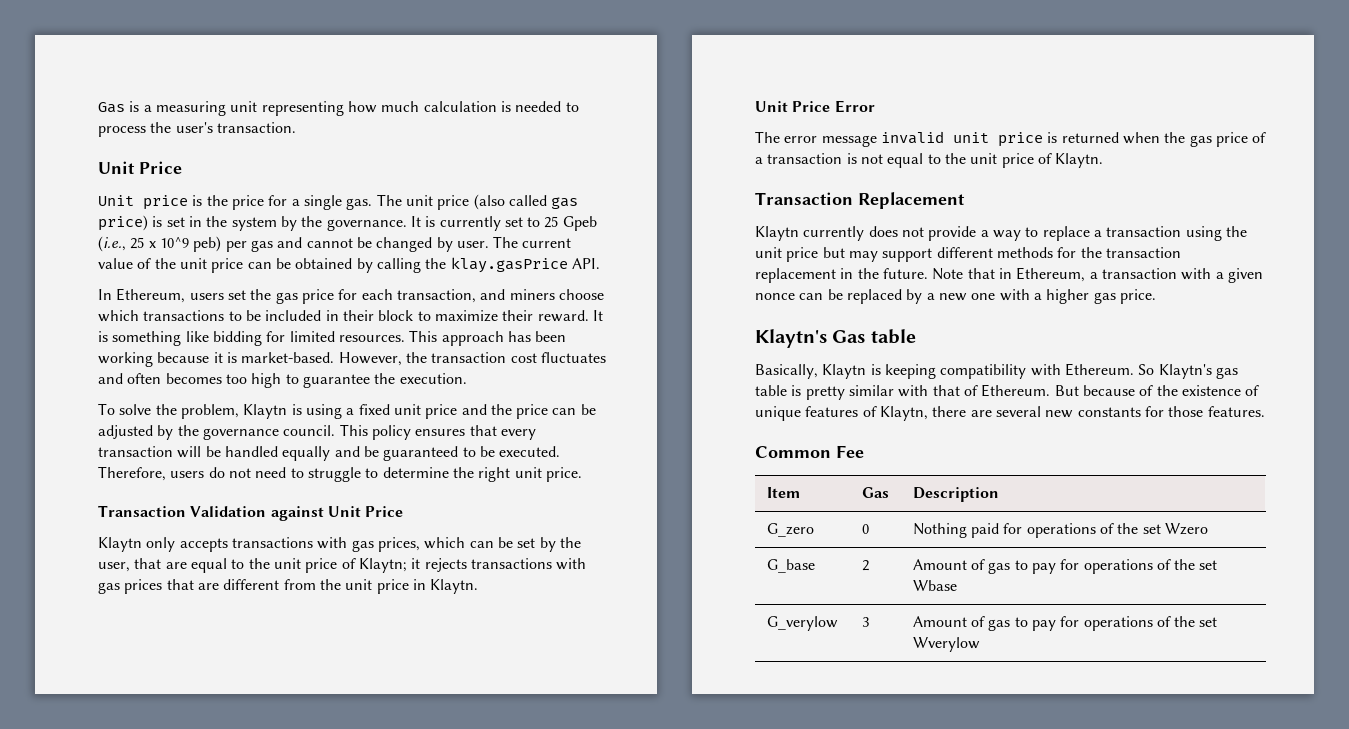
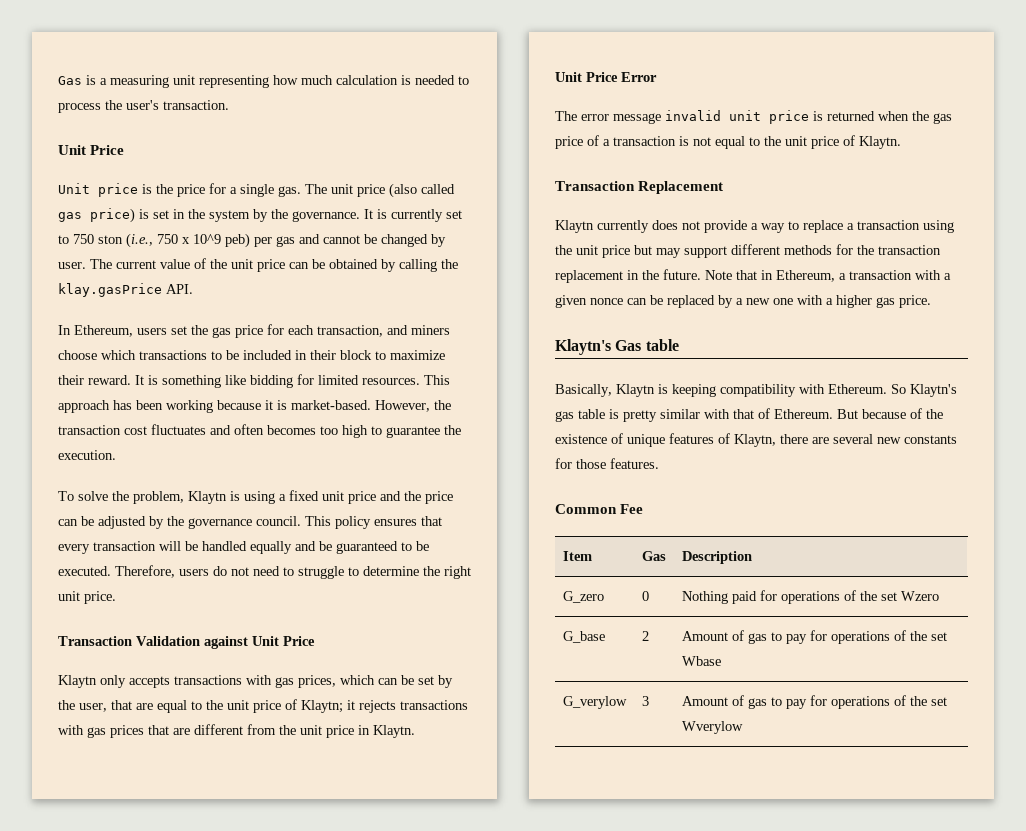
[544,216,597,231] [98,236,145,252] 25 Gpeb (i.e., 25 -> [73,233,178,248] 750 ston (i.e., 750

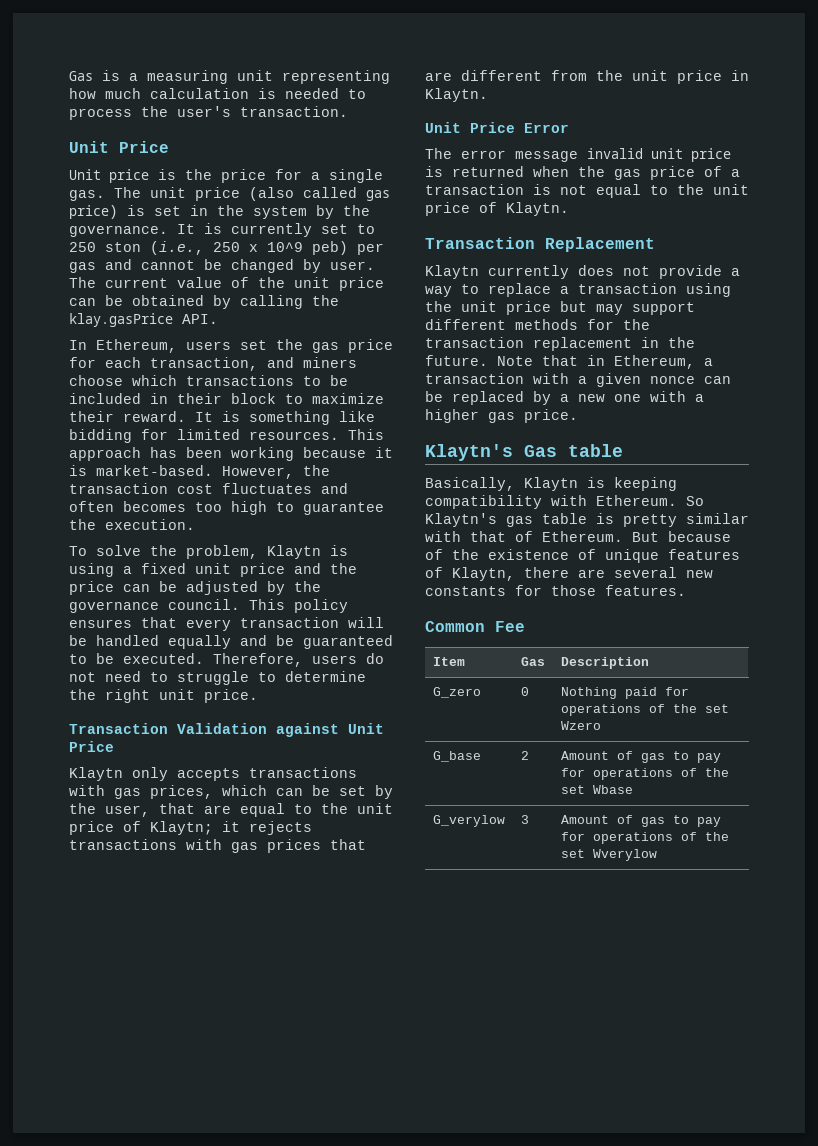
[73,234,94,244] 750 -> [69,242,96,252] 250
[157,234,178,244] 750 -> [213,242,240,252] 250

